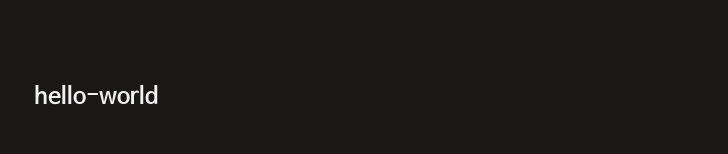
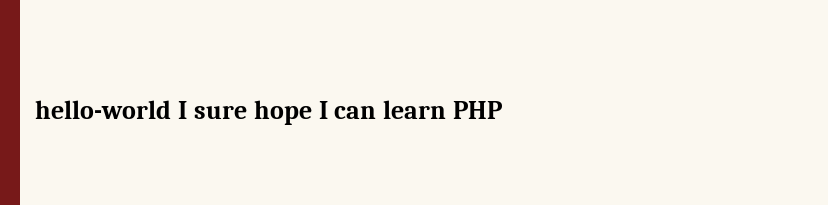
(159, 94) none -> [177,100,503,125] I sure hope I can learn PHP

